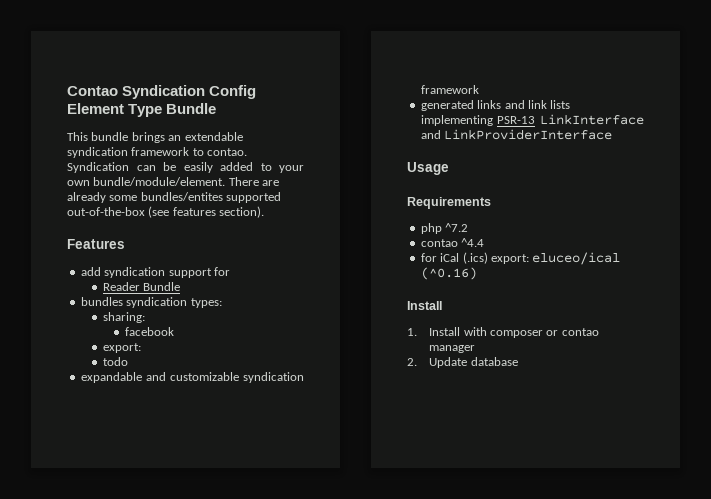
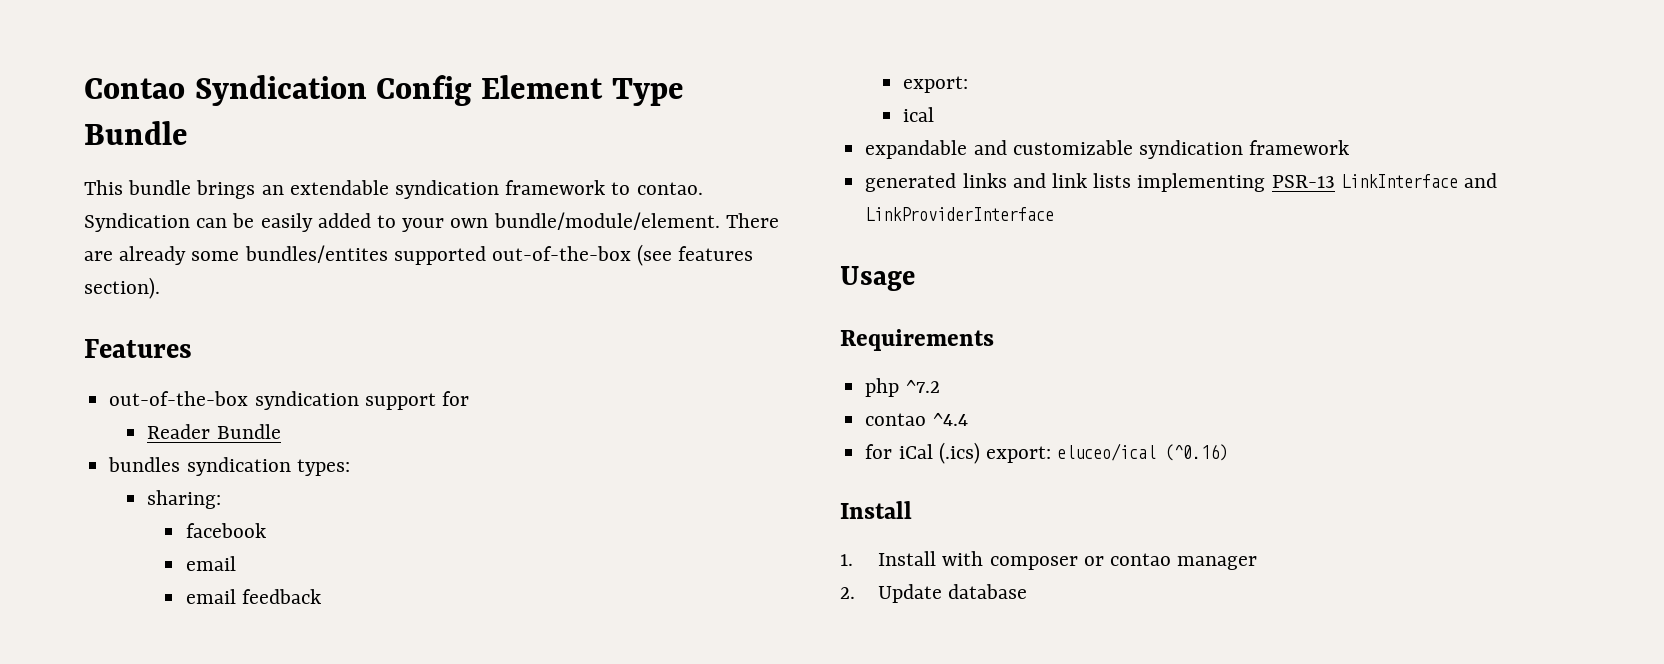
[80,267,101,276] add -> [109,391,249,406] out-of-the-box
(175, 331) none -> [185,556,236,571] [185,589,321,604] // email // email feedback
[103,357,129,366] todo -> [903,107,935,122] ical

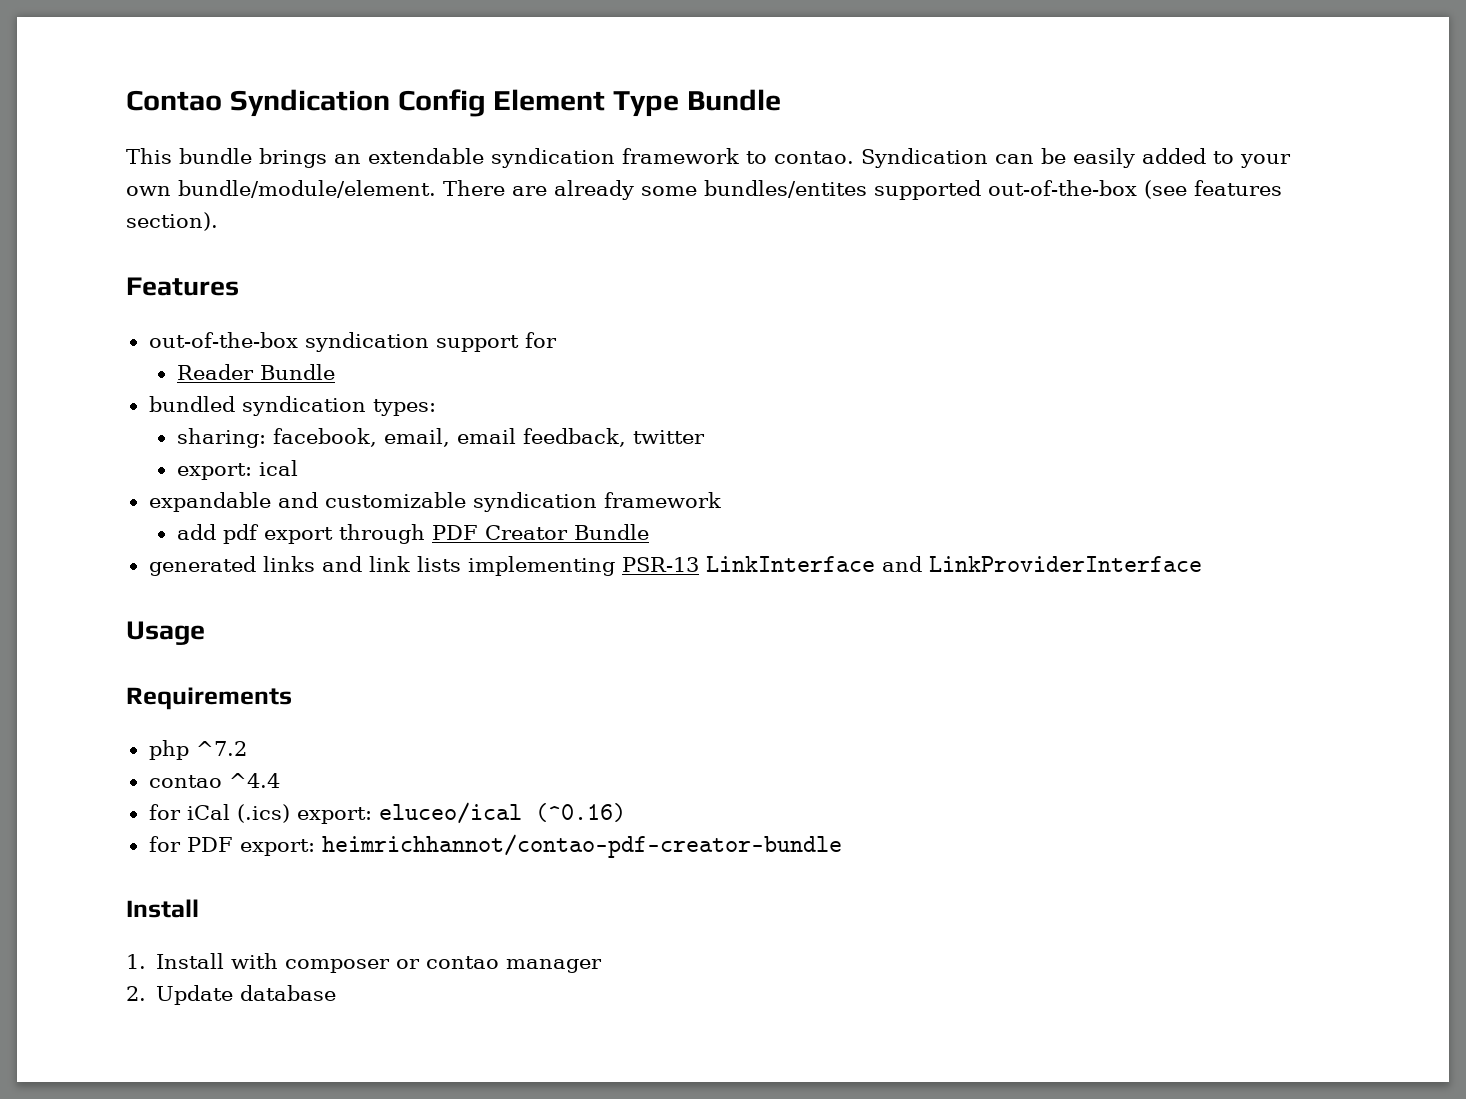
[108,457,181,472] bundles -> [148,396,235,412] bundled
[185,523,266,538] [185,556,236,571] [185,589,321,604] [903,76,969,93] // facebook // email // email feedback // export: // -> [272,428,705,447] [176,463,252,480] facebook, email, email feedback, twitter // export:
(1350, 147) none -> [176,524,649,544] // add pdf export through PDF Creator Bundle
(1229, 452) none -> [148,834,842,858] // for PDF export: heimrichhannot/contao-pdf-creator-bundle

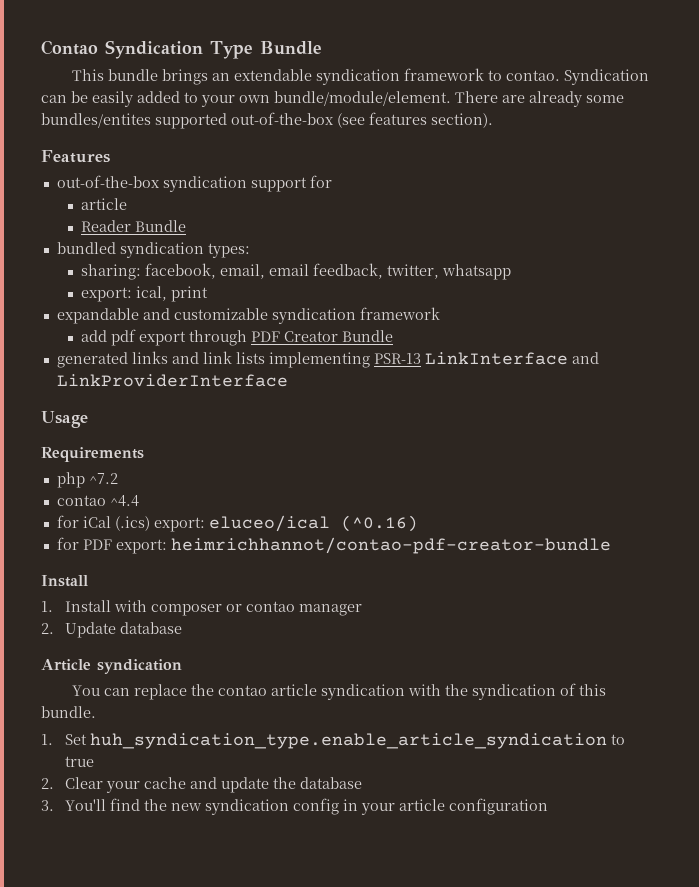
[397,89,606,117] Config Element -> (203, 49) none
(557, 340) none -> [81,198,128,210] // article
[632,430,705,444] [176,460,298,480] twitter // export: ical -> [387,264,512,280] [81,286,209,302] twitter, whatsapp // export: ical, print
(337, 993) none -> [41,659,182,674] [71,683,606,700] [41,706,96,718] [41,733,626,749] [65,756,95,767] [41,777,363,793] [41,798,549,815] // Article syndication // You can replace the contao article syndication with the syndication of this bundle. // 1. Set huh_syndication_type.enable_article_syndication to true // 2. Clear your cache and update the database // 3. You'll find the new syndication config in your article configuration

